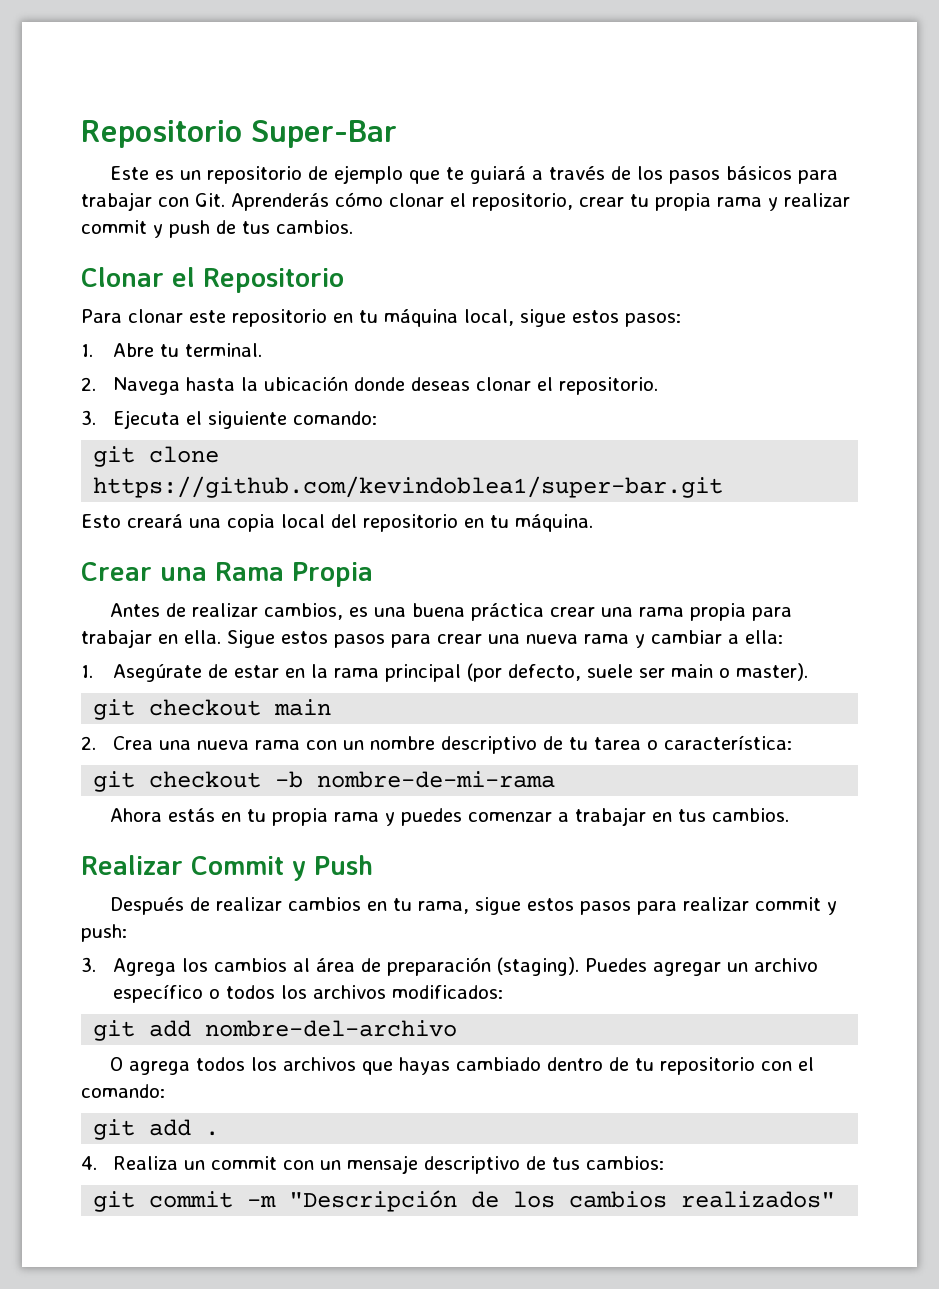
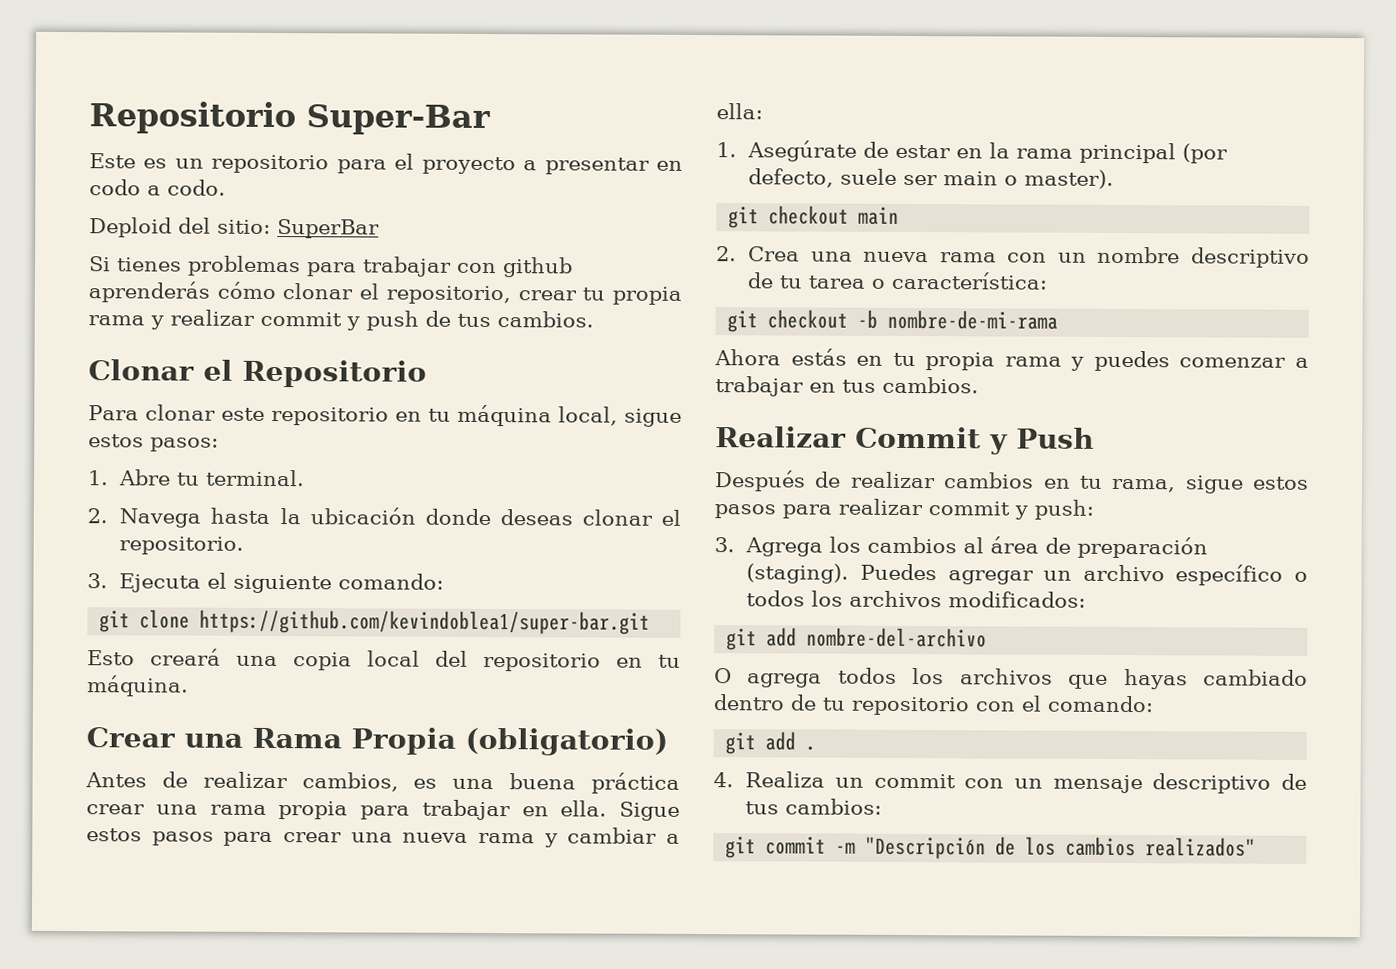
[308,165,793,184] de ejemplo que te guiará a través de los pasos básicos -> [336,153,684,175] [89,179,226,196] [89,217,380,239] [88,255,301,277] para el proyecto a presentar en codo a codo. // Deploid del sitio: SuperBar // Si tienes problemas
[195,193,329,211] Git. Aprenderás -> [502,257,573,278] [88,281,210,303] github aprenderás
(373, 574) none -> [465,727,669,756] (obligatorio)

